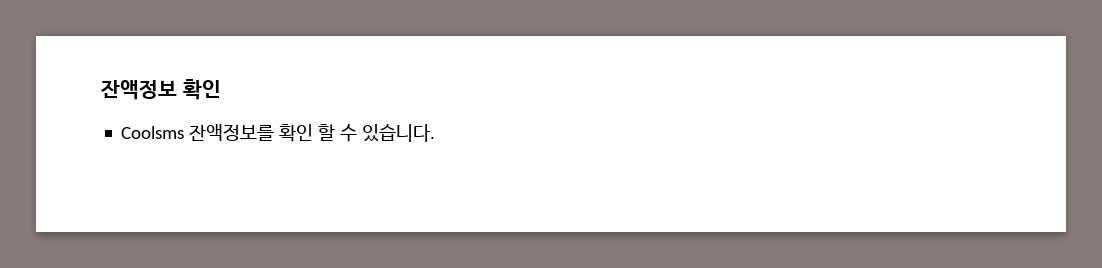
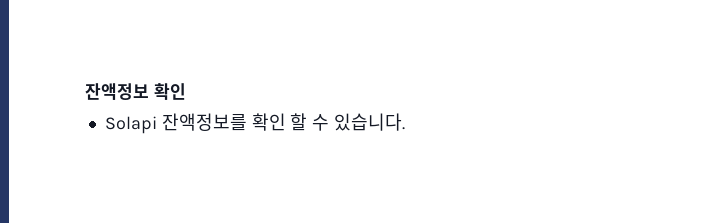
[121,126,185,139] Coolsms -> [104,116,157,134] Solapi

